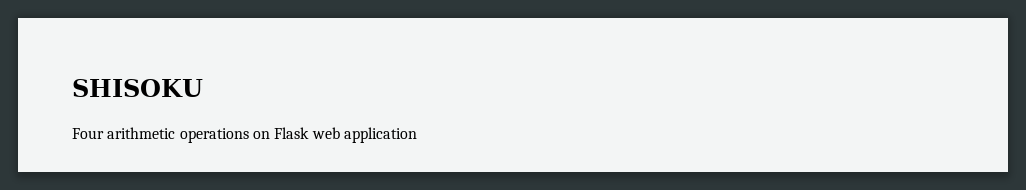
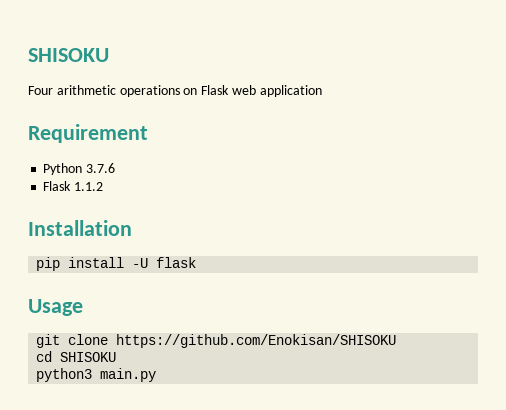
(417, 135) none -> [28,124,148,143] [43,163,116,175] [43,181,104,191] [28,220,132,236] [36,257,197,271] [28,299,83,316] [36,334,397,348] [36,351,117,362] [36,368,157,382] // Requirement // Python 3.7.6 // Flask 1.1.2 // Installation // pip install -U flask // Usage // git clone https://github.com/Enokisan/SHISOKU // cd SHISOKU // python3 main.py

